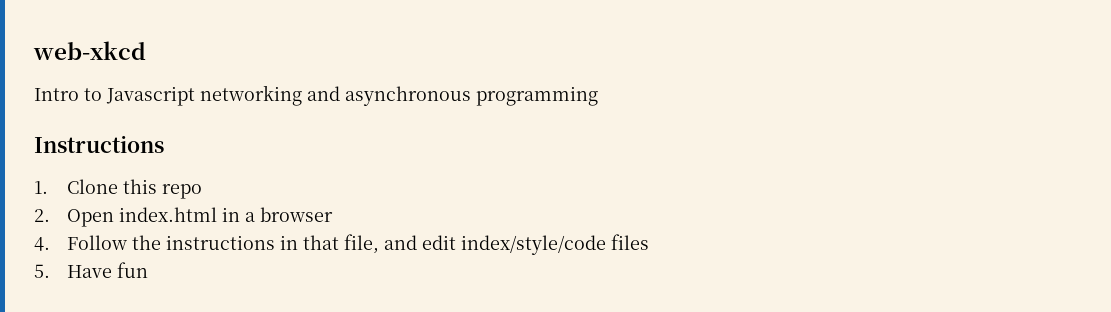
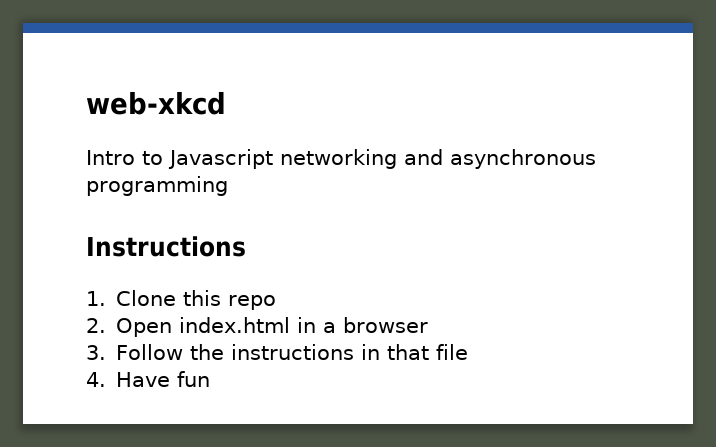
[34,237,50,251] 4. -> [86,345,106,360] 3.
[343,234,649,255] [34,264,50,278] file, and edit index/style/code files // 5. -> [436,344,469,360] [86,372,106,387] file // 4.

